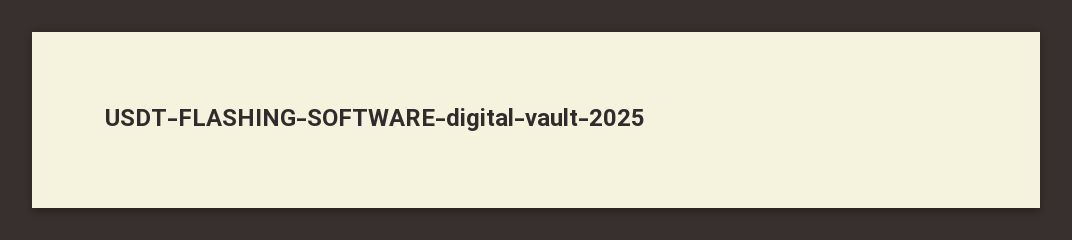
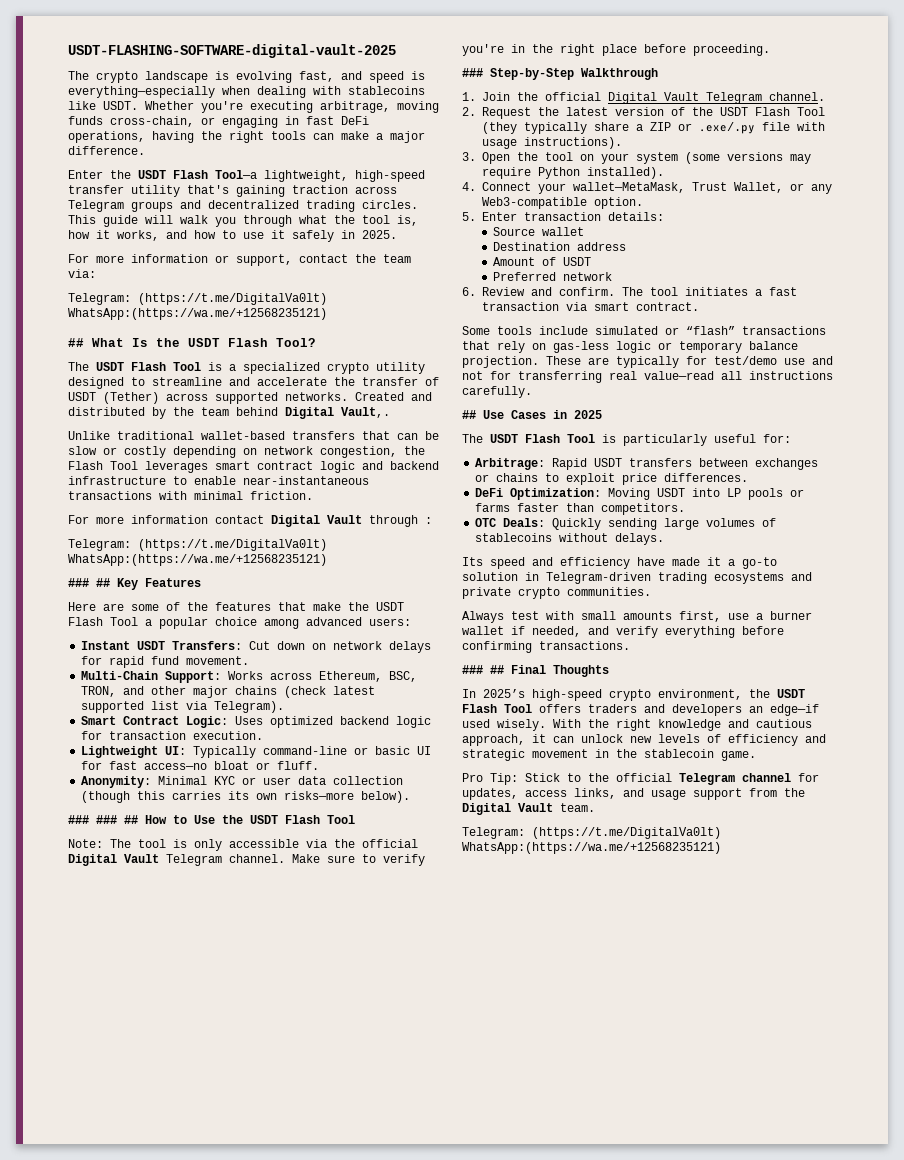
(645, 119) none -> [68,71,425,83] [68,86,425,98] [68,101,439,113] [68,116,369,128] [68,131,425,143] [68,146,145,155] [68,170,425,182] [68,185,397,197] [68,200,418,212] [68,215,418,227] [68,230,397,242] [68,254,411,266] [68,269,96,278] [68,293,327,305] [68,308,327,320] [68,338,316,347] [68,362,425,374] [68,377,439,389] [68,392,432,404] [68,407,390,419] [68,431,439,440] [68,446,425,458] [68,461,439,473] [68,476,369,485] [68,491,313,500] [68,515,432,527] [68,539,327,551] [68,554,327,566] [68,578,201,590] [68,602,404,611] [68,617,411,629] [81,641,432,653] [81,656,250,668] [81,671,418,683] [81,686,376,698] [81,701,285,713] [81,716,432,728] [81,731,264,740] [81,746,432,758] [81,761,320,770] [81,776,404,788] [81,791,411,803] [68,815,355,824] [68,839,418,851] [68,854,425,866] [462,44,770,56] [462,68,658,80] [462,92,825,104] [462,107,825,119] [482,122,825,134] [482,137,622,149] [462,152,811,164] [482,167,664,179] [462,182,832,194] [482,197,643,209] [462,212,664,221] [492,227,584,236] [492,242,626,251] [492,257,591,266] [492,272,612,281] [462,287,797,296] [482,302,699,311] [462,326,826,335] [462,341,798,353] [462,356,833,368] [462,371,833,383] [462,386,532,398] [462,410,602,419] [462,434,791,446] [475,458,819,470] [475,473,749,485] [475,488,805,500] [475,503,686,515] [475,518,777,530] [475,533,665,545] [462,557,777,569] [462,572,812,584] [462,587,651,599] [462,611,812,623] [462,626,784,638] [462,641,630,653] [462,665,609,677] [462,689,805,701] [462,704,819,716] [462,719,812,731] [462,734,826,746] [462,749,756,761] [462,773,819,785] [462,788,805,800] [462,803,595,815] [462,827,721,839] [462,842,721,854] // The crypto landscape is evolving fast, and speed is everything—especially when dealing with stablecoins like USDT. Whether you're executing arbitrage, moving funds cross-chain, or engaging in fast DeFi operations, having the right tools can make a major difference. // Enter the USDT Flash Tool—a lightweight, high-speed transfer utility that's gaining traction across Telegram groups and decentralized trading circles. This guide will walk you through what the tool is, how it works, and how to use it safely in 2025. // For more information or support, contact the team via: // Telegram: (https://t.me/DigitalVa0lt) WhatsApp:(https://wa.me/+12568235121) // ## What Is the USDT Flash Tool? // The USDT Flash Tool is a specialized crypto utility designed to streamline and accelerate the transfer of USDT (Tether) across supported networks. Created and distributed by the team behind Digital Vault,. // Unlike traditional wallet-based transfers that can be slow or costly depending on network congestion, the Flash Tool leverages smart contract logic and backend infrastructure to enable near-instantaneous transactions with minimal friction. // For more information contact Digital Vault through : // Telegram: (https://t.me/DigitalVa0lt) WhatsApp:(https://wa.me/+12568235121) // ### ## Key Features // Here are some of the features that make the USDT Flash Tool a popular choice among advanced users: // Instant USDT Transfers: Cut down on network delays for rapid fund movement. // Multi-Chain Support: Works across Ethereum, BSC, TRON, and other major chains (check latest supported list via Telegram). // Smart Contract Logic: Uses optimized backend logic for transaction execution. // Lightweight UI: Typically command-line or basic UI for fast access—no bloat or fluff. // Anonymity: Minimal KYC or user data collection (though this carries its own risks—more below). // ### ### ## How to Use the USDT Flash Tool // Note: The tool is only accessible via the official Digital Vault Telegram channel. Make sure to verify you're in the right place before proceeding. // ### Step-by-Step Walkthrough // 1. Join the official Digital Vault Telegram channel. // 2. Request the latest version of the USDT Flash Tool (they typically share a ZIP or .exe/.py file with usage instructions). // 3. Open the tool on your system (some versions may require Python installed). // 4. Connect your wallet—MetaMask, Trust Wallet, or any Web3-compatible option. // 5. Enter transaction details: // Source wallet // Destination address // Amount of USDT // Preferred network // 6. Review and confirm. The tool initiates a fast transaction via smart contract. // Some tools include simulated or “flash” transactions that rely on gas-less logic or temporary balance projection. These are typically for test/demo use and not for transferring real value—read all instructions carefully. // ## Use Cases in 2025 // The USDT Flash Tool is particularly useful for: // Arbitrage: Rapid USDT transfers between exchanges or chains to exploit price differences. // DeFi Optimization: Moving USDT into LP pools or farms faster than competitors. // OTC Deals: Quickly sending large volumes of stablecoins without delays. // Its speed and efficiency have made it a go-to solution in Telegram-driven trading ecosystems and private crypto communities. // Always test with small amounts first, use a burner wallet if needed, and verify everything before confirming transactions. // ### ## Final Thoughts // In 2025’s high-speed crypto environment, the USDT Flash Tool offers traders and developers an edge—if used wisely. With the right knowledge and cautious approach, it can unlock new levels of efficiency and strategic movement in the stablecoin game. // Pro Tip: Stick to the official Telegram channel for updates, access links, and usage support from the Digital Vault team. // Telegram: (https://t.me/DigitalVa0lt) WhatsApp:(https://wa.me/+12568235121)

